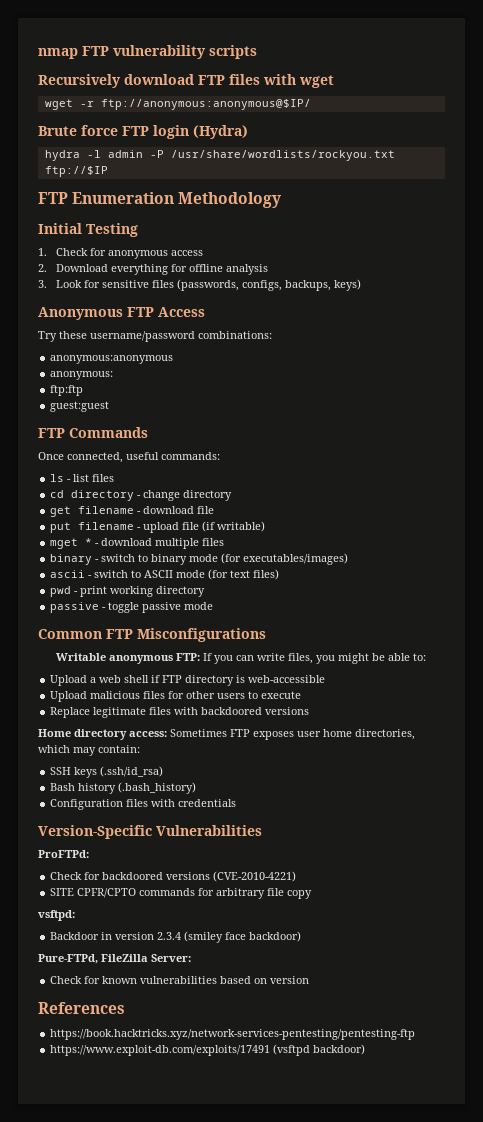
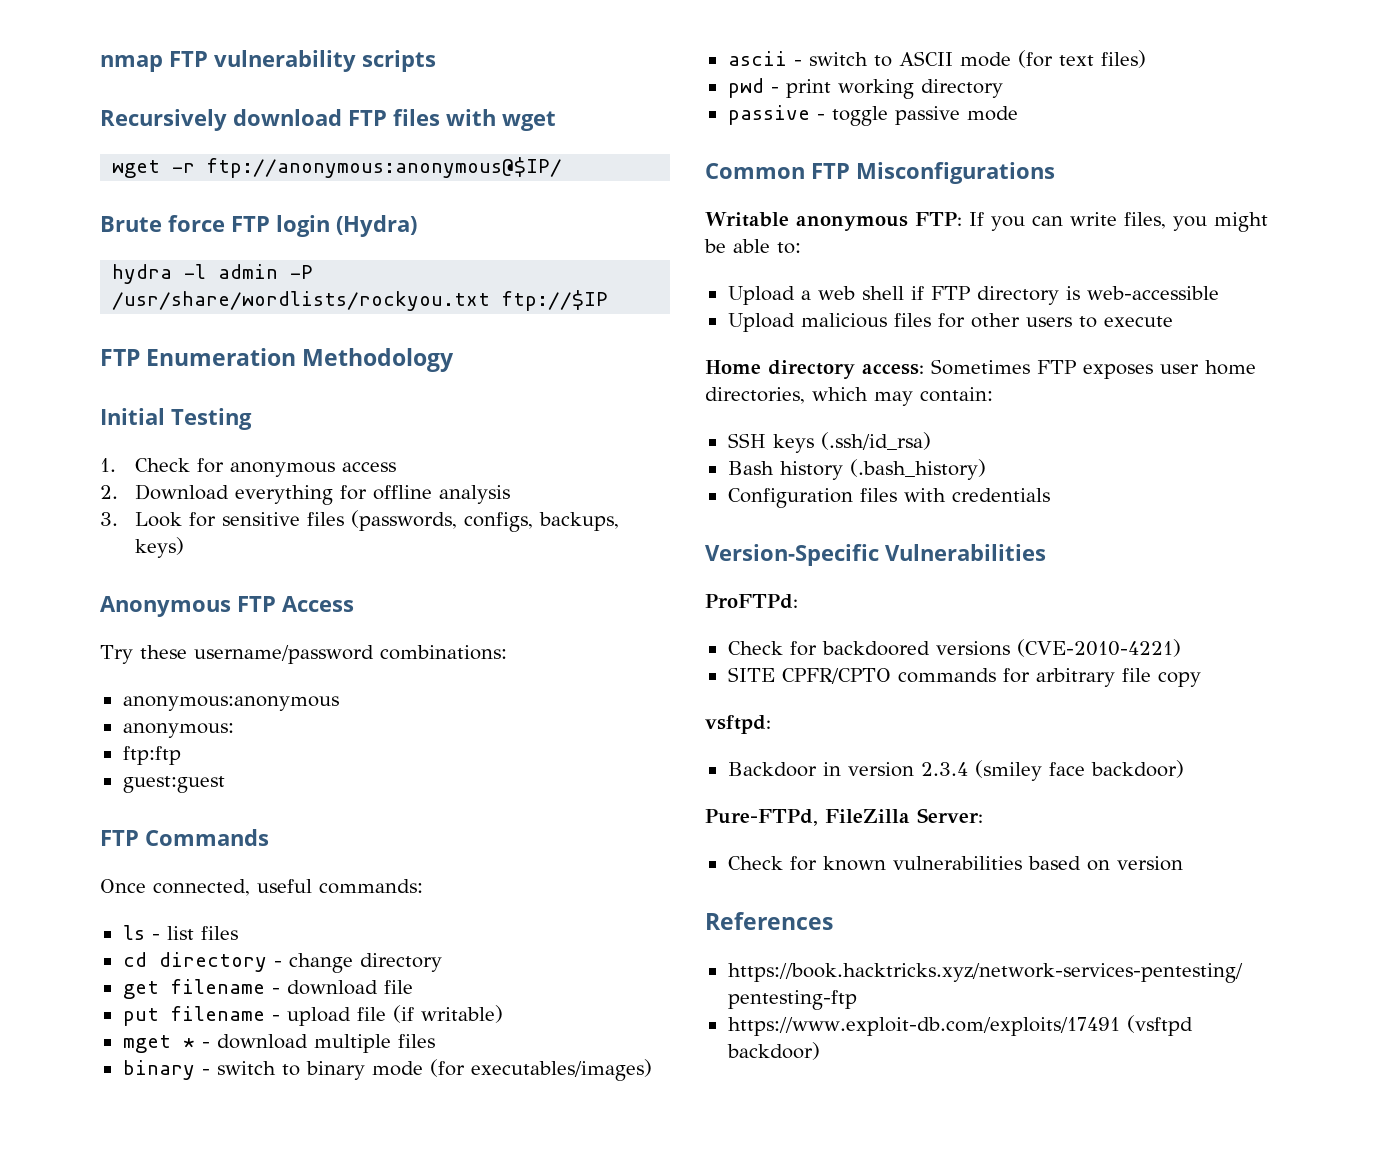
[50,707,310,718] // Replace legitimate files with backdoored versions -> (1173, 321) none

